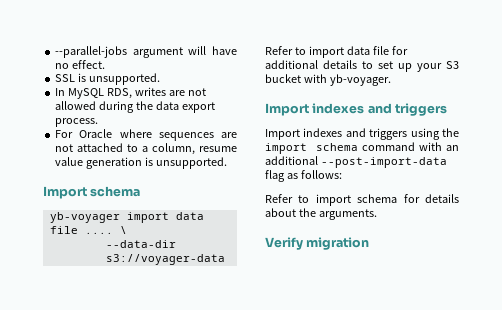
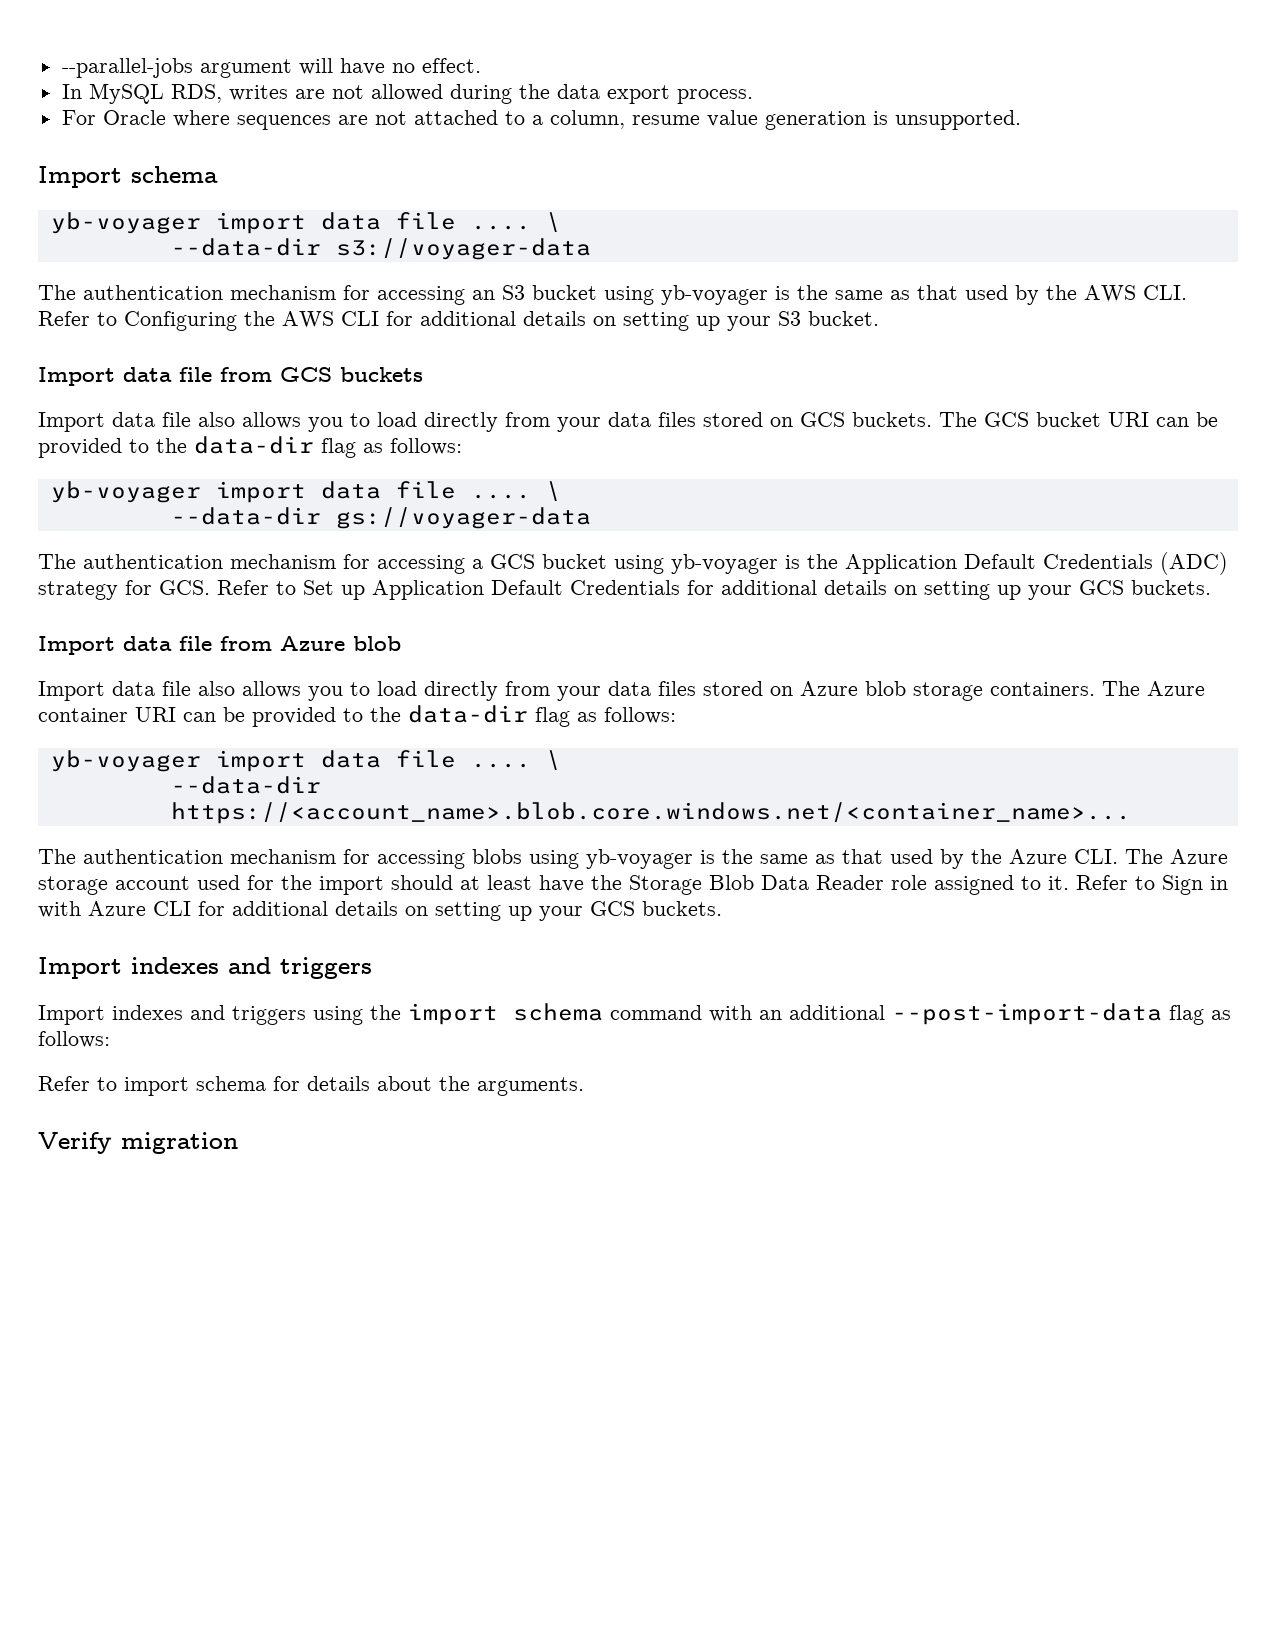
[55,73,161,85] // SSL is unsupported. -> (481, 65) none
[265,46,408,58] [265,60,459,72] [265,74,391,86] Refer to import data file for additional details to set up your S3 bucket with yb-voyager. -> [38,285,1187,305] [38,311,879,331] [38,367,423,386] [38,412,1218,432] [38,436,462,458] [50,481,561,503] [170,507,591,529] [38,552,1228,575] [38,580,1211,600] [38,636,401,655] [38,681,1205,701] [38,705,676,727] [50,750,561,772] [170,776,321,794] [170,802,1131,824] [38,849,1228,869] [38,875,1228,895] [38,901,722,921] The authentication mechanism for accessing an S3 bucket using yb-voyager is the same as that used by the AWS CLI. Refer to Configuring the AWS CLI for additional details on setting up your S3 bucket. // Import data file from GCS buckets // Import data file also allows you to load directly from your data files stored on GCS buckets. The GCS bucket URI can be provided to the data-dir flag as follows: // yb-voyager import data file .... \ // --data-dir gs://voyager-data // The authentication mechanism for accessing a GCS bucket using yb-voyager is the Application Default Credentials (ADC) strategy for GCS. Refer to Set up Application Default Credentials for additional details on setting up your GCS buckets. // Import data file from Azure blob // Import data file also allows you to load directly from your data files stored on Azure blob storage containers. The Azure container URI can be provided to the data-dir flag as follows: // yb-voyager import data file .... \ // --data-dir https://<account_name>.blob.core.windows.net/<container_name>... // The authentication mechanism for accessing blobs using yb-voyager is the same as that used by the Azure CLI. The Azure storage account used for the import should at least have the Storage Blob Data Reader role assigned to it. Refer to Sign in with Azure CLI for additional details on setting up your GCS buckets.

